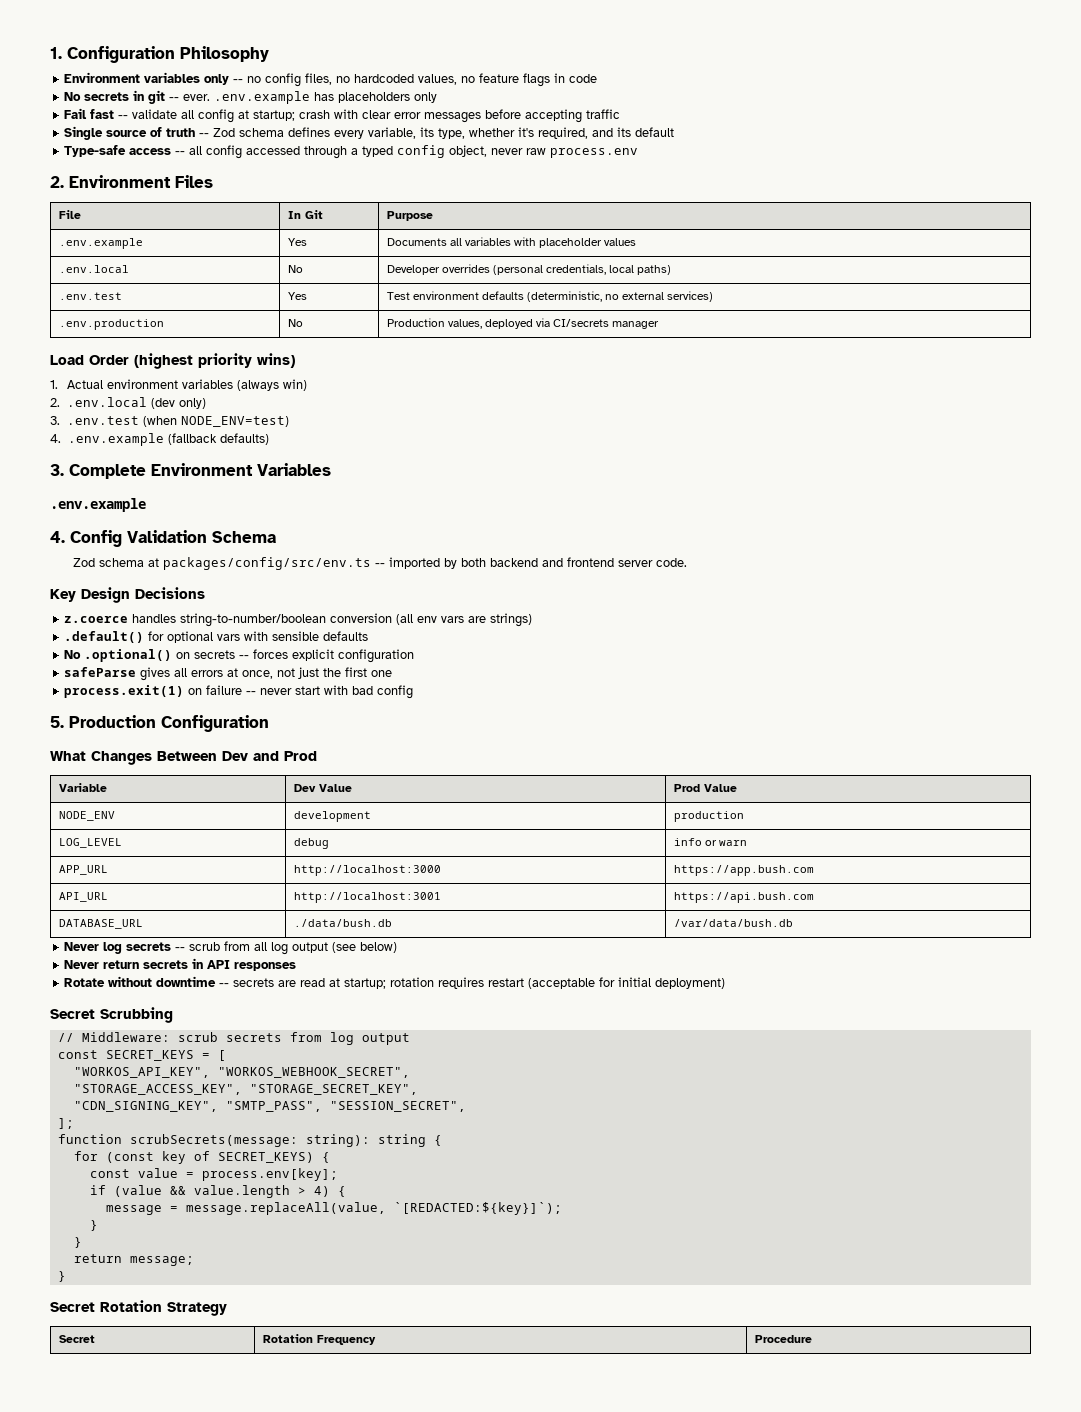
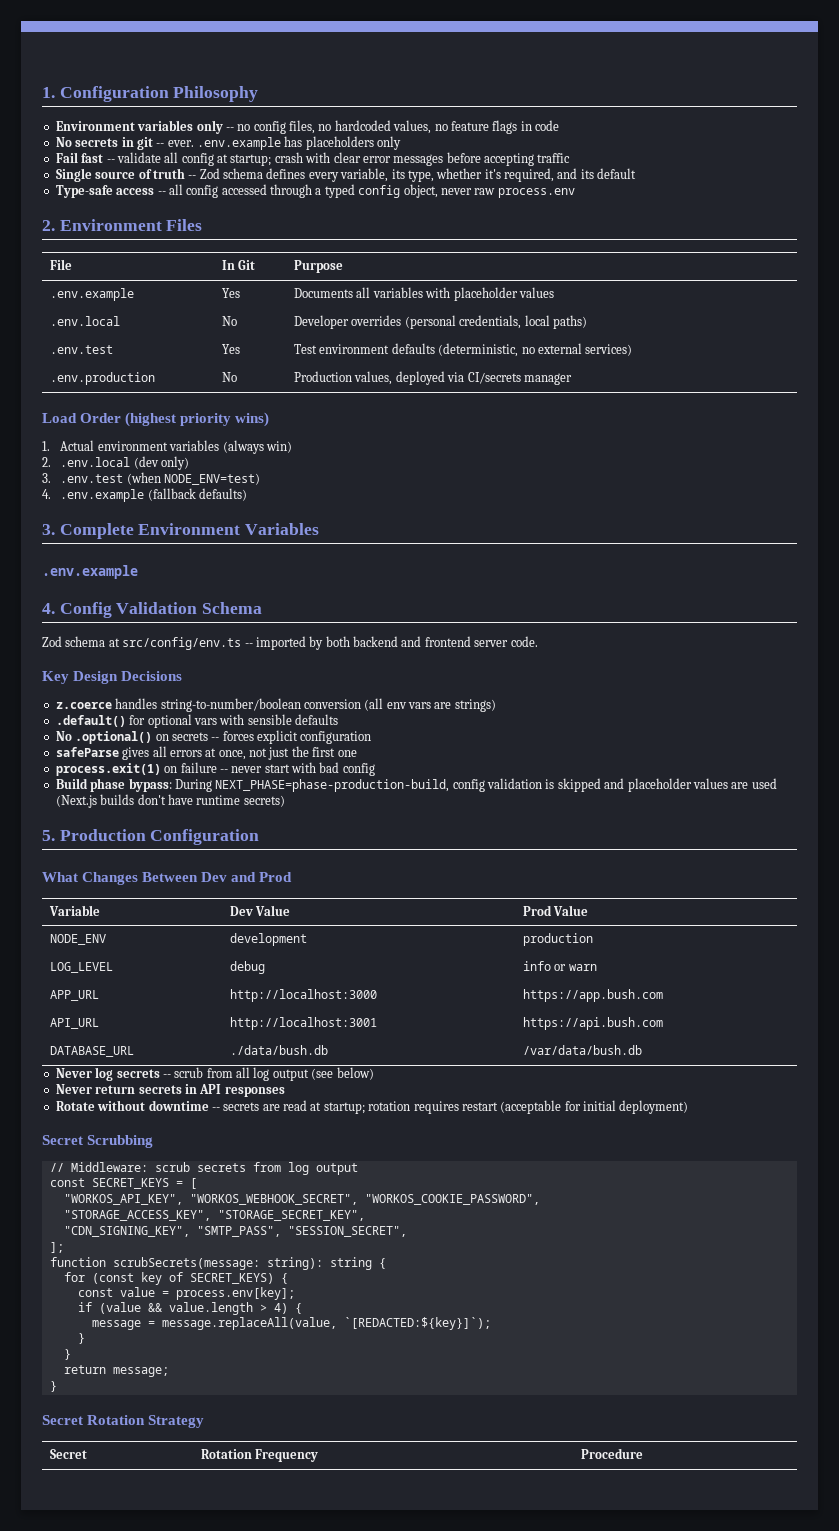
[163,557,372,570] packages/config/src/env.ts -> [122,637,242,650] src/config/env.ts
(414, 692) none -> [55,778,777,792] [55,794,285,808] // Build phase bypass: During NEXT_PHASE=phase-production-build, config validation is skipped and placeholder values are used (Next.js builds don't have runtime secrets)
(410, 1072) none -> [364,1194,540,1205] "WORKOS_COOKIE_PASSWORD",

